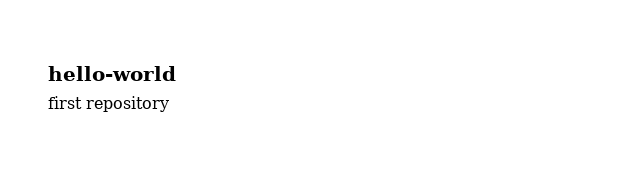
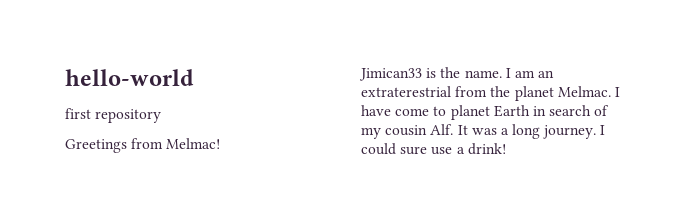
(169, 104) none -> [65,138,221,153] [359,67,555,81] [361,86,620,101] [361,105,610,120] [361,124,606,139] [361,143,506,155] // Greetings from Melmac! // Jimican33 is the name. I am an extraterestrial from the planet Melmac. I have come to planet Earth in search of my cousin Alf. It was a long journey. I could sure use a drink!

